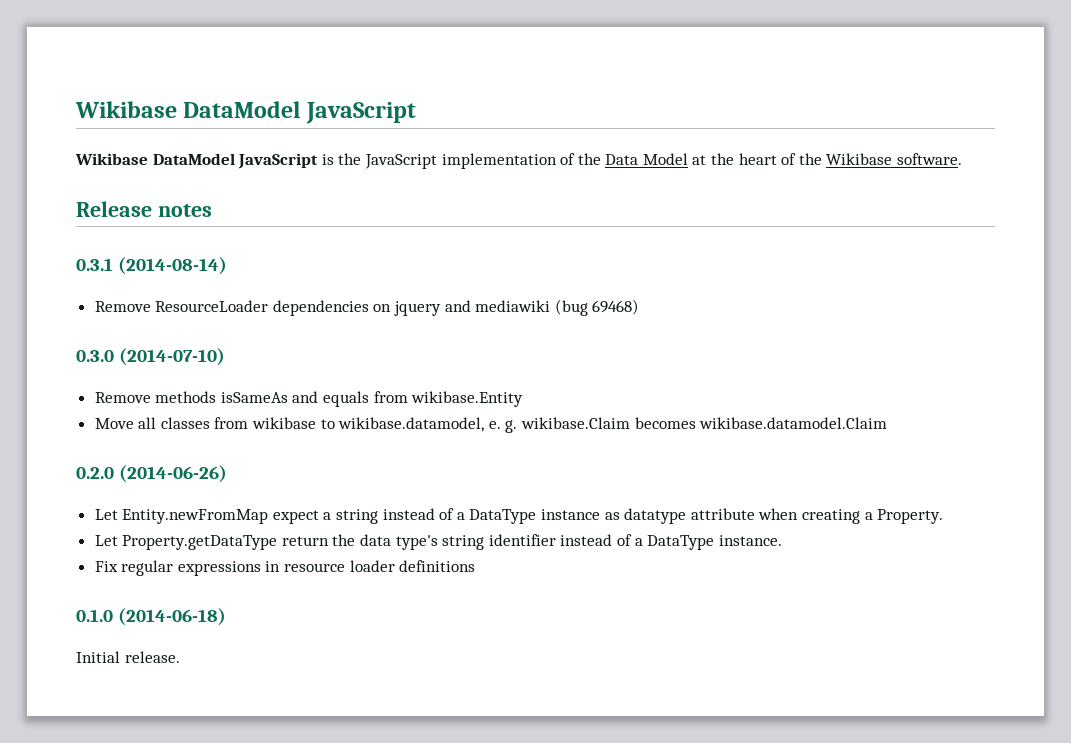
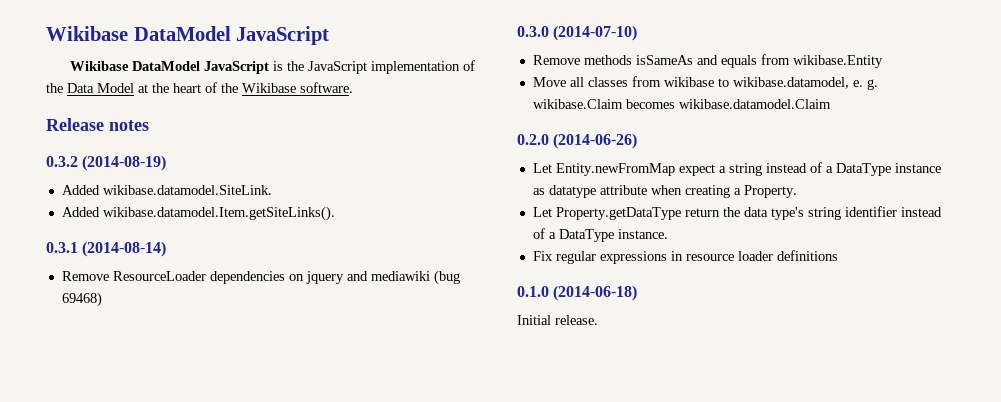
(212, 210) none -> [46,155,167,171] [61,185,272,195] [61,206,335,221] // 0.3.2 (2014-08-19) // Added wikibase.datamodel.SiteLink. // Added wikibase.datamodel.Item.getSiteLinks().

